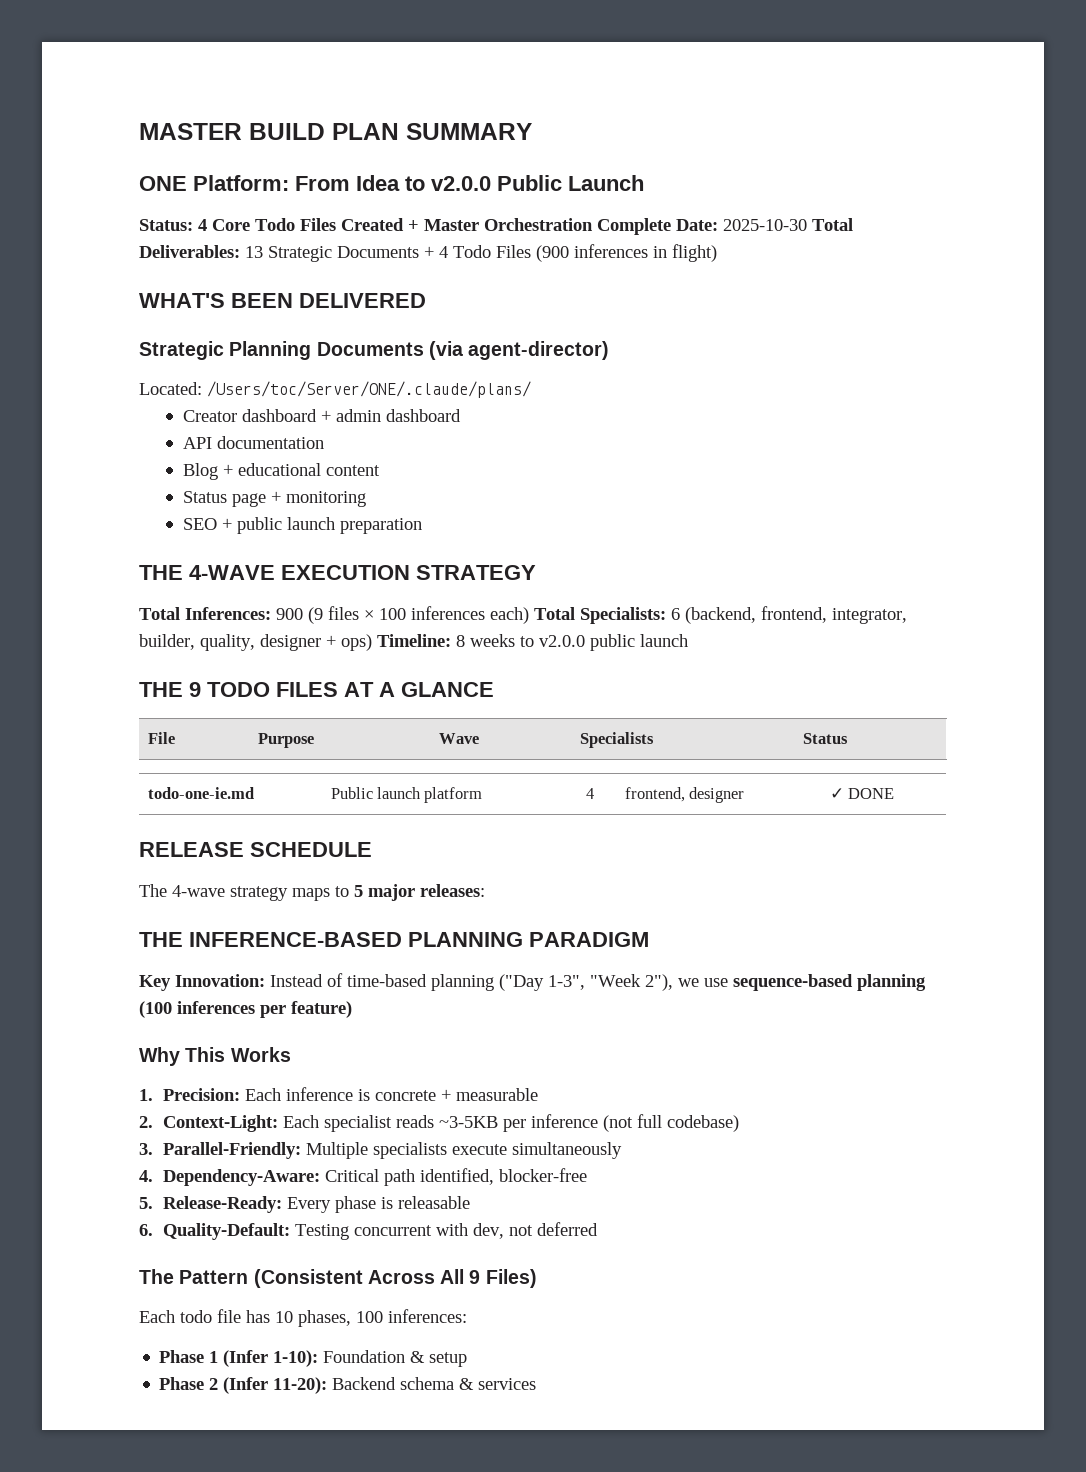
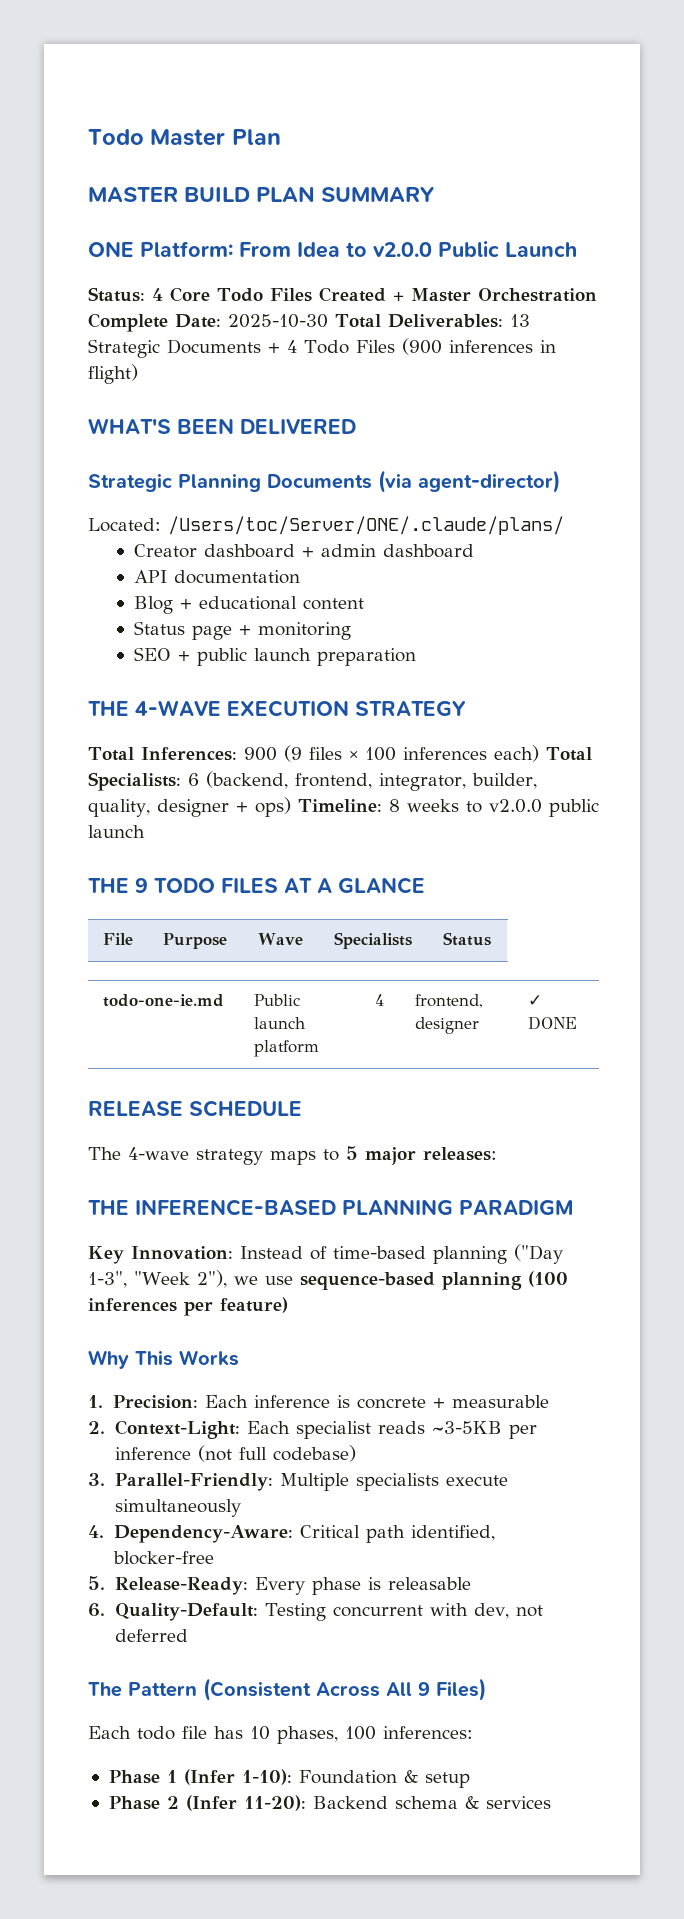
(139, 131) none -> [88,129,281,146] Todo Master Plan //

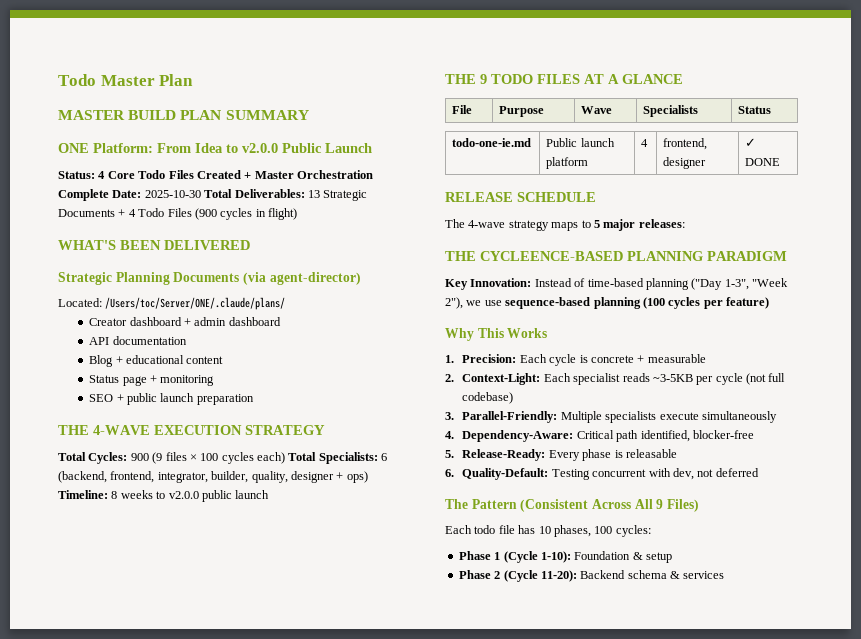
[448,340,533,353] inferences -> [220,208,253,220] cycles
[140,747,237,761] Inferences: -> [88,452,128,464] Cycles:
[402,747,487,760] inferences -> [221,452,254,464] cycles
[135,1199,336,1216] INFERENCE-BASED -> [480,251,623,261] CYCLEENCE-BASED
[88,1298,177,1312] inferences -> [668,297,701,309] cycles
[254,1395,331,1408] inference -> [549,354,577,366] cycle
[114,1447,191,1460] inference -> [715,373,743,385] cycle
[383,1726,473,1739] inferences: -> [615,525,651,537] cycles:
[183,1769,235,1785] (Infer -> [503,551,538,563] (Cycle
[185,1795,237,1811] (Infer -> [503,570,538,582] (Cycle

